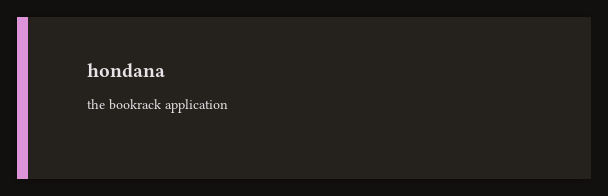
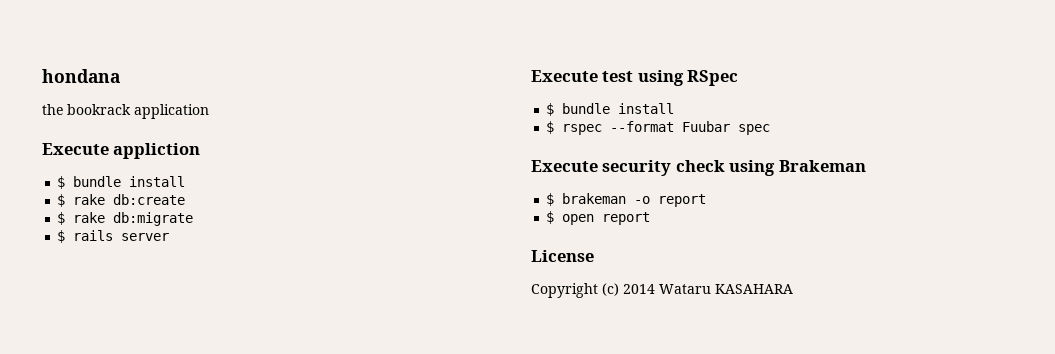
(228, 106) none -> [42,143,201,159] [57,176,186,189] [57,194,186,207] [57,212,194,226] [57,230,170,243] [531,70,739,86] [546,103,675,116] [546,121,771,135] [531,160,866,176] [546,193,707,207] [546,211,651,225] [531,250,594,262] [531,283,793,298] // Execute appliction // $ bundle install // $ rake db:create // $ rake db:migrate // $ rails server // Execute test using RSpec // $ bundle install // $ rspec --format Fuubar spec // Execute security check using Brakeman // $ brakeman -o report // $ open report // License // Copyright (c) 2014 Wataru KASAHARA

